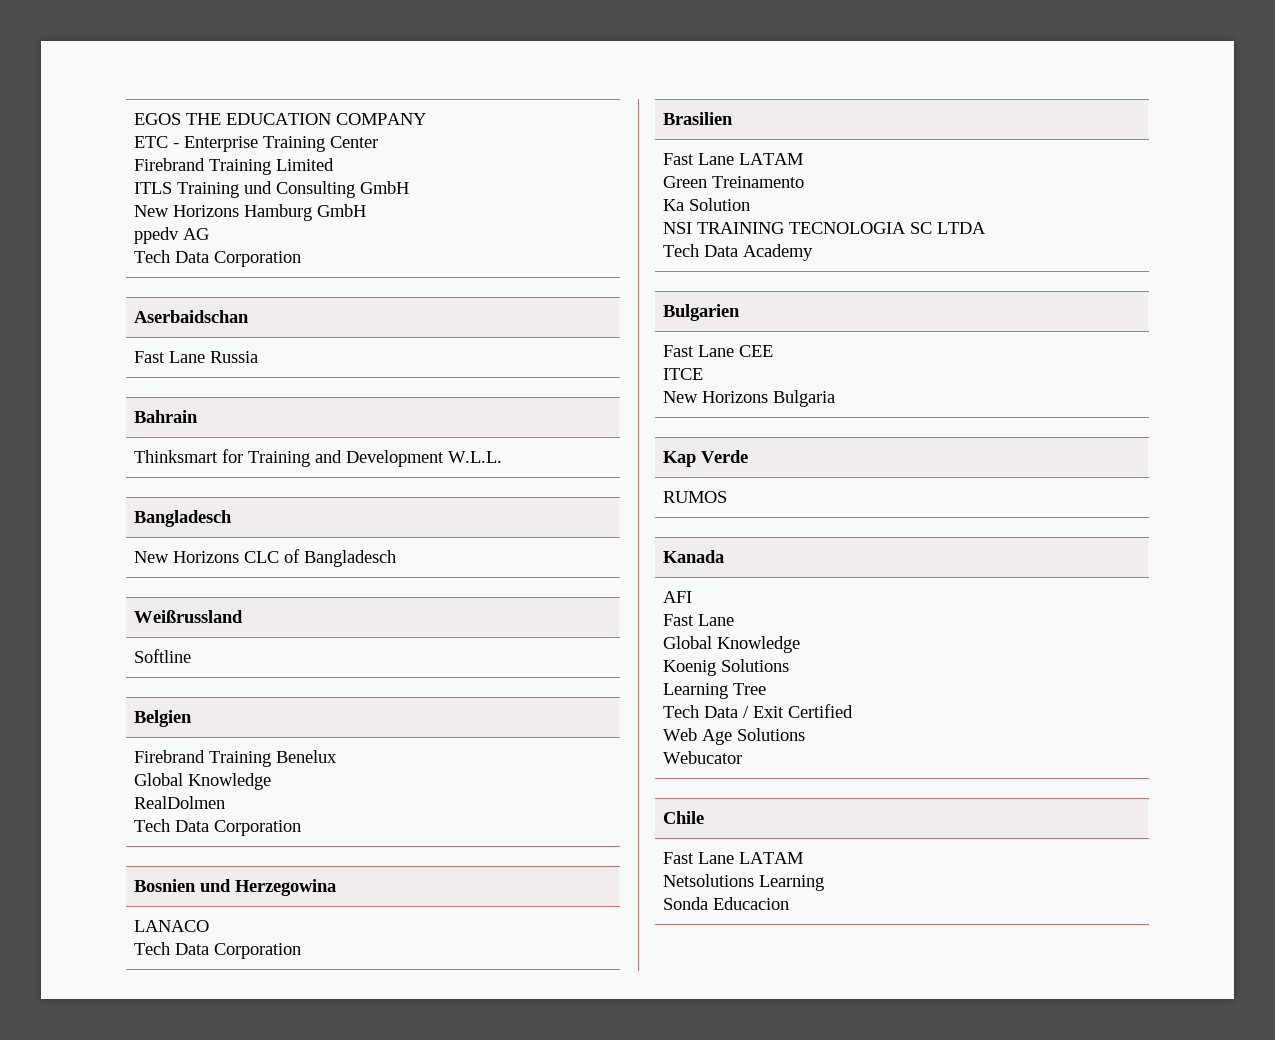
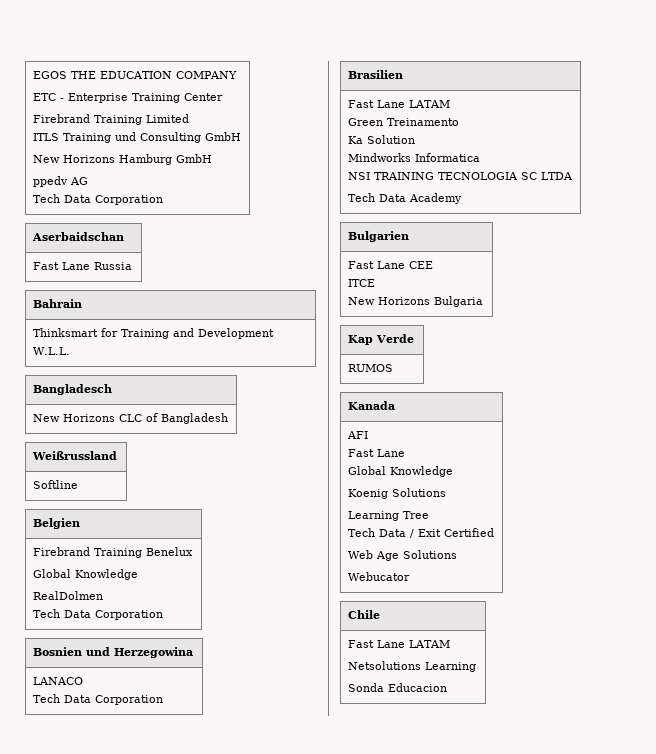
[304,550,397,567] Bangladesch -> [161,413,229,424] Bangladesh
(751, 204) none -> [348,153,481,162] // Mindworks Informatica

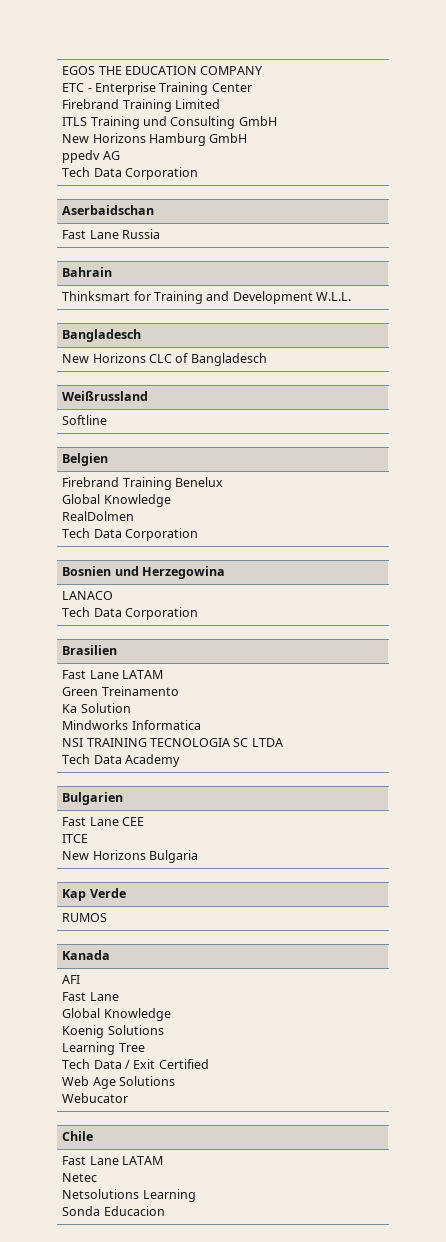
[161,413,229,424] Bangladesh -> [190,353,267,366] Bangladesch
(451, 644) none -> [62,1173,98,1182] // Netec

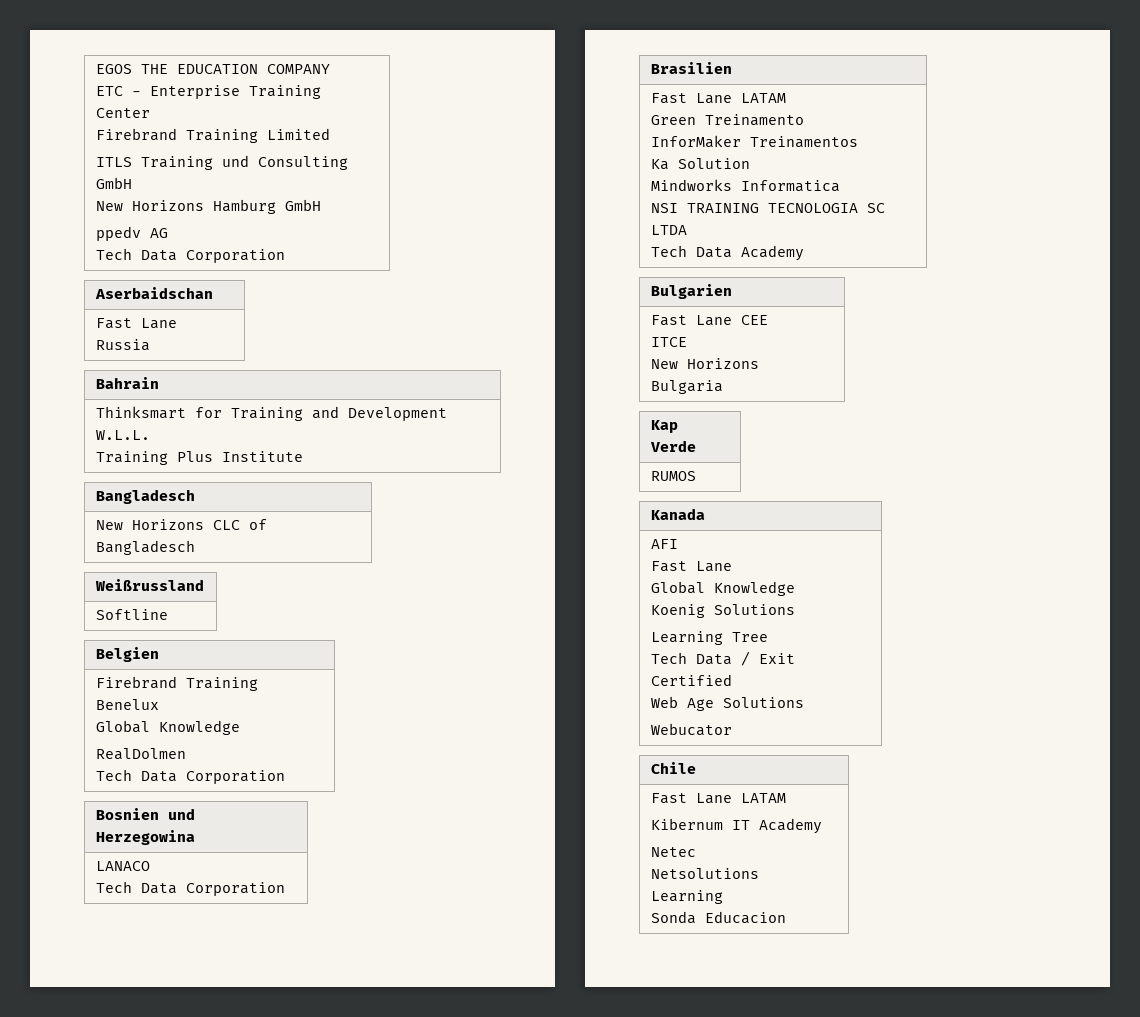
(352, 296) none -> [95,451,303,465] // Training Plus Institute
(179, 691) none -> [650,135,858,148] // InforMaker Treinamentos
(163, 1160) none -> [650,818,822,834] // Kibernum IT Academy

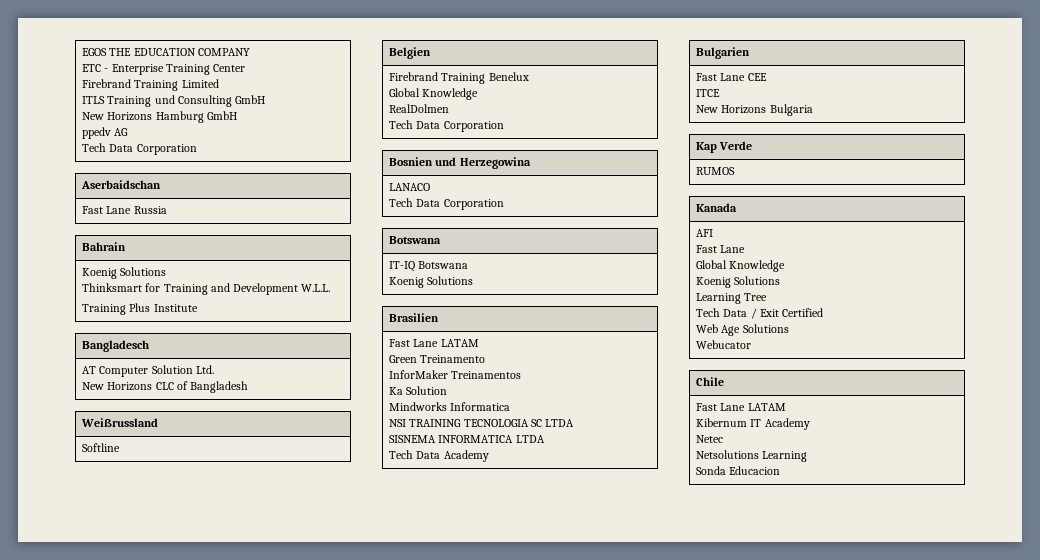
(159, 383) none -> [82,267,167,279] Koenig Solutions //
(195, 496) none -> [82,365,214,377] AT Computer Solution Ltd. //
[95,540,195,555] Bangladesch -> [190,381,249,393] Bangladesh
(285, 889) none -> [389,236,442,244] [389,261,469,272] [389,276,474,288] // Botswana // IT-IQ Botswana // Koenig Solutions
(687, 230) none -> [389,435,545,443] // SISNEMA INFORMATICA LTDA

